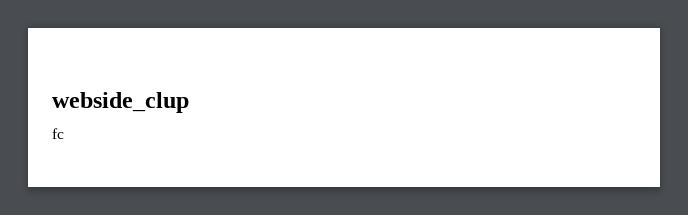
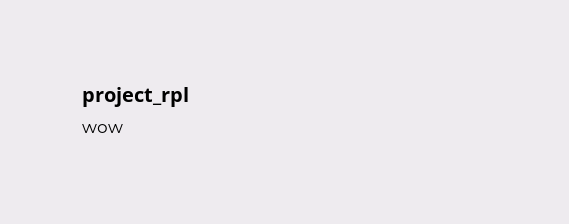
[52,92,189,113] [52,128,64,139] webside_clup // fc -> [82,87,189,107] [82,124,123,133] project_rpl // wow

